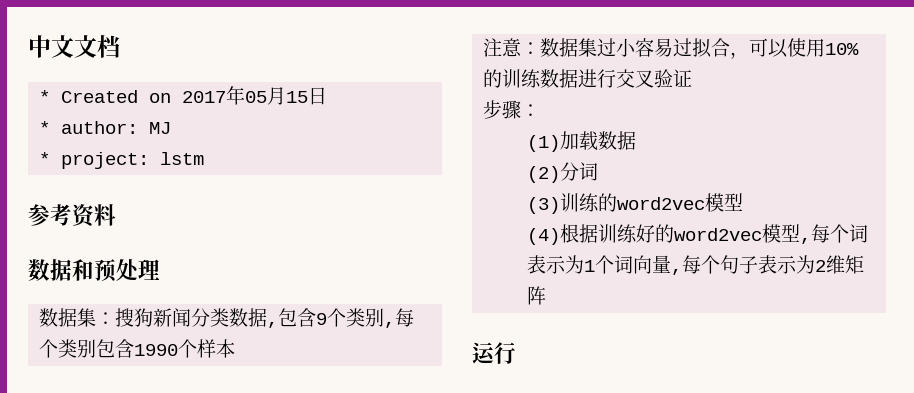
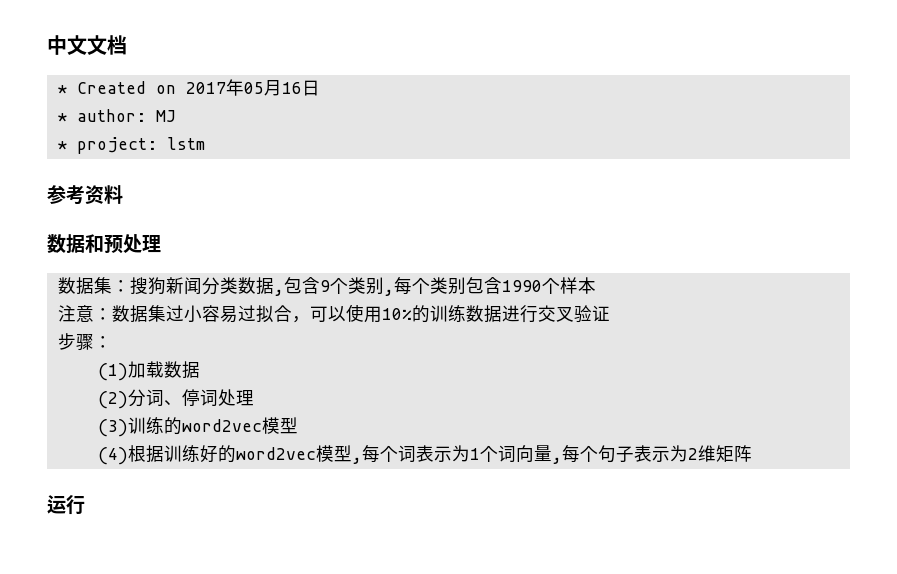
[285,91,308,103] 15 -> [281,82,302,94] 16
(598, 171) none -> [163,389,254,406] 、停词处理

